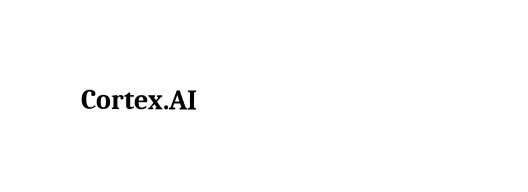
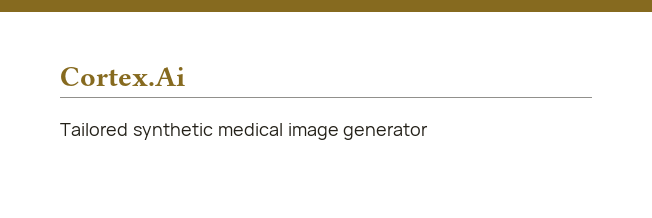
[80,89,198,110] Cortex.AI -> [60,67,185,86] [60,123,429,140] Cortex.Ai // Tailored synthetic medical image generator

